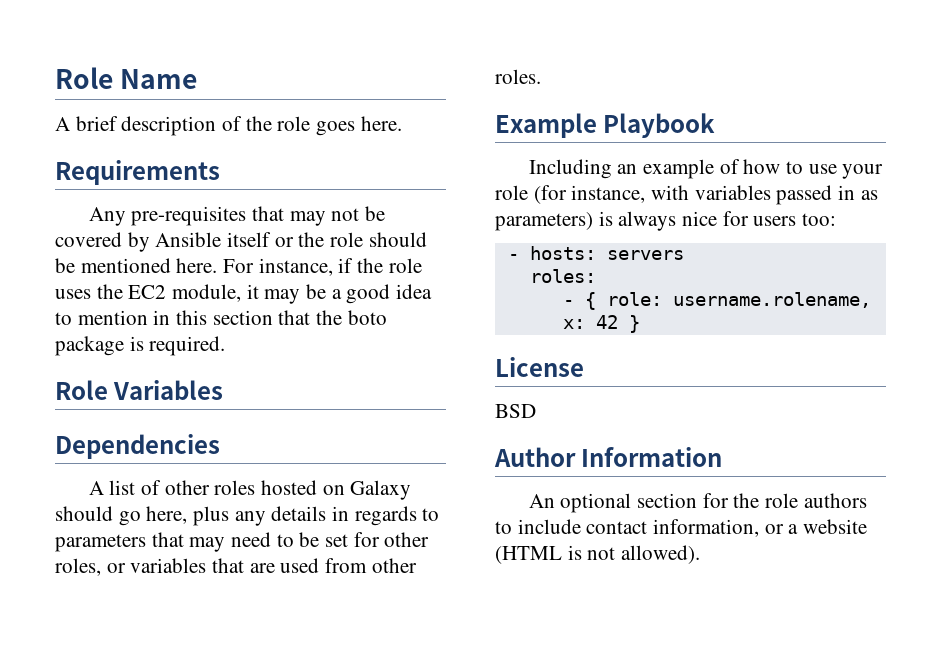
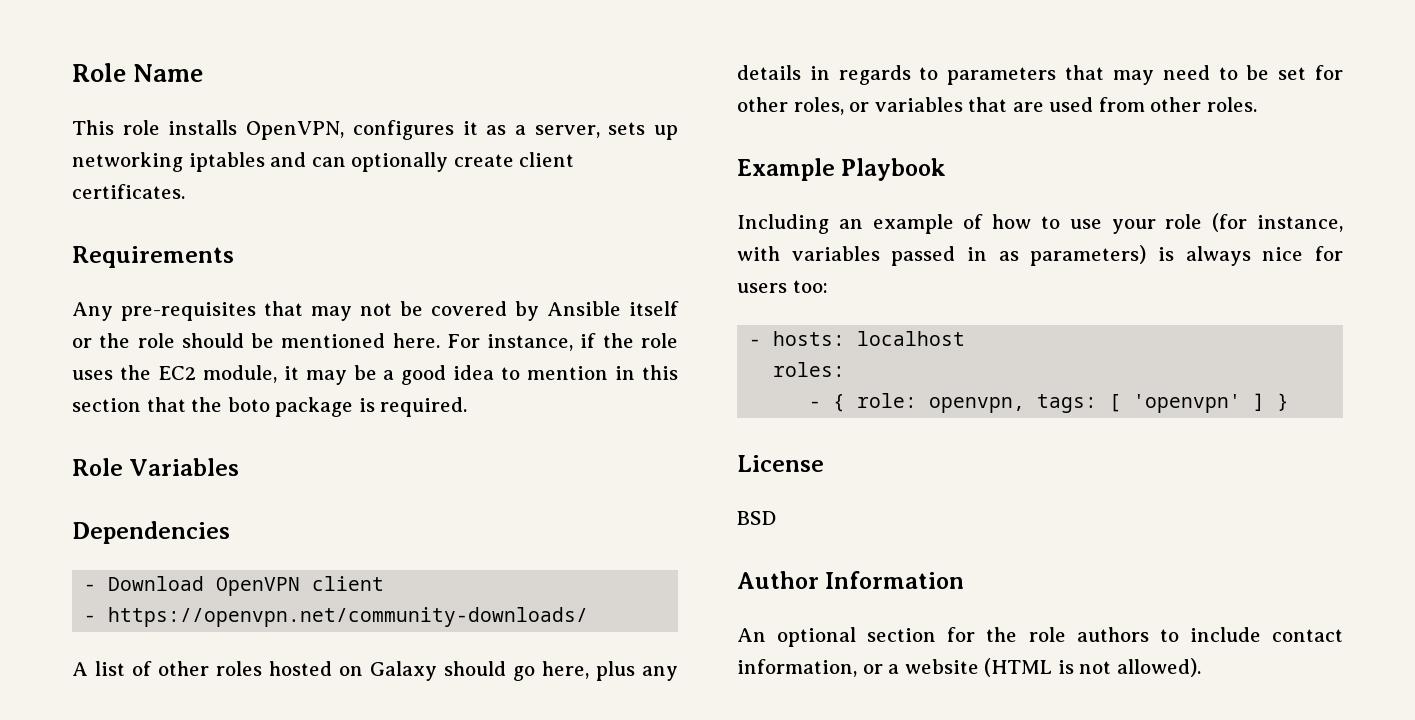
[55,116,402,136] A brief description of the role goes here. -> [72,120,678,140] [72,152,575,172] [72,184,185,199] This role installs OpenVPN, configures it as a server, sets up networking iptables and can optionally create client certificates.
(220, 446) none -> [84,576,385,596] [84,607,589,627] // - Download OpenVPN client // - https://openvpn.net/community-downloads/
[606,250,684,260] servers -> [857,331,966,346] localhost
[672,292,871,308] [562,315,618,329] username.rolename, x: 42 -> [929,393,1266,413] openvpn, tags: [ 'openvpn' ]

